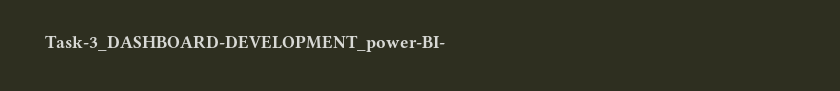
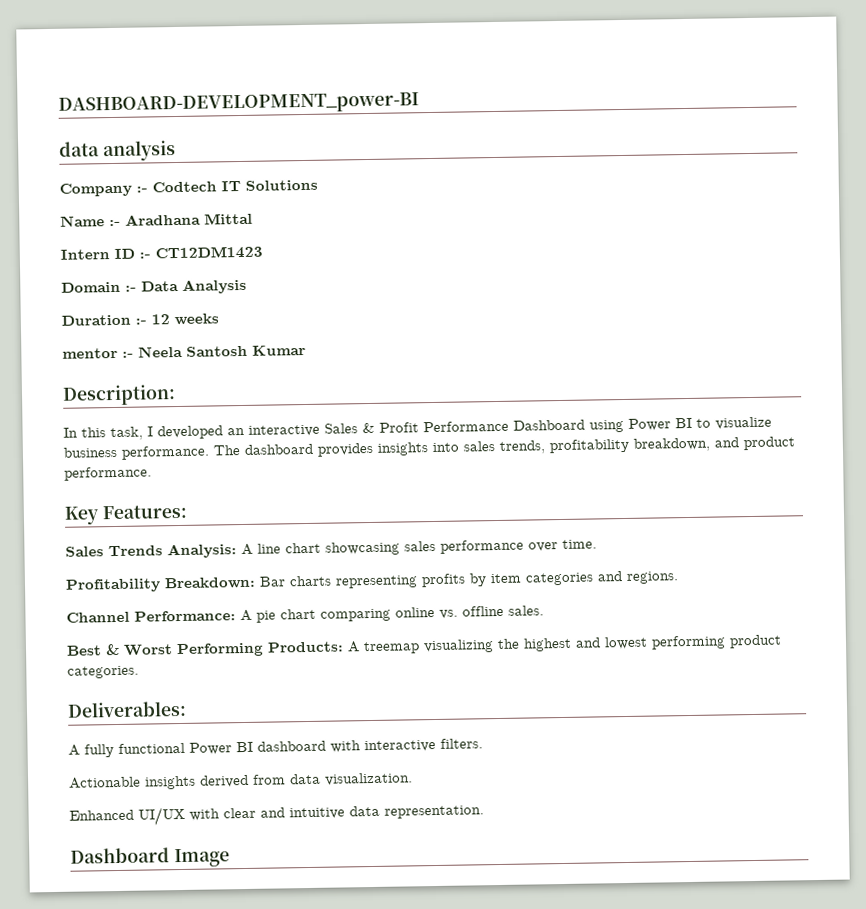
[45,35,445,52] Task-3_DASHBOARD-DEVELOPMENT_power-BI- -> [58,92,419,116] [59,140,176,162] [59,179,318,197] [60,212,253,227] [60,245,263,260] [61,278,247,294] [61,313,219,326] [62,344,306,359] [62,384,176,406] [63,416,772,441] [63,436,795,460] [64,466,152,481] [64,504,187,525] [65,539,597,559] [65,571,679,593] [66,605,544,623] [66,634,782,658] [67,665,139,679] [67,700,187,718] [68,738,483,758] [69,772,413,790] [69,805,484,826] [70,847,230,868] DASHBOARD-DEVELOPMENT_power-BI // data analysis // Company :- Codtech IT Solutions // Name :- Aradhana Mittal // Intern ID :- CT12DM1423 // Domain :- Data Analysis // Duration :- 12 weeks // mentor :- Neela Santosh Kumar // Description: // In this task, I developed an interactive Sales & Profit Performance Dashboard using Power BI to visualize business performance. The dashboard provides insights into sales trends, profitability breakdown, and product performance. // Key Features: // Sales Trends Analysis: A line chart showcasing sales performance over time. // Profitability Breakdown: Bar charts representing profits by item categories and regions. // Channel Performance: A pie chart comparing online vs. offline sales. // Best & Worst Performing Products: A treemap visualizing the highest and lowest performing product categories. // Deliverables: // A fully functional Power BI dashboard with interactive filters. // Actionable insights derived from data visualization. // Enhanced UI/UX with clear and intuitive data representation. // Dashboard Image

